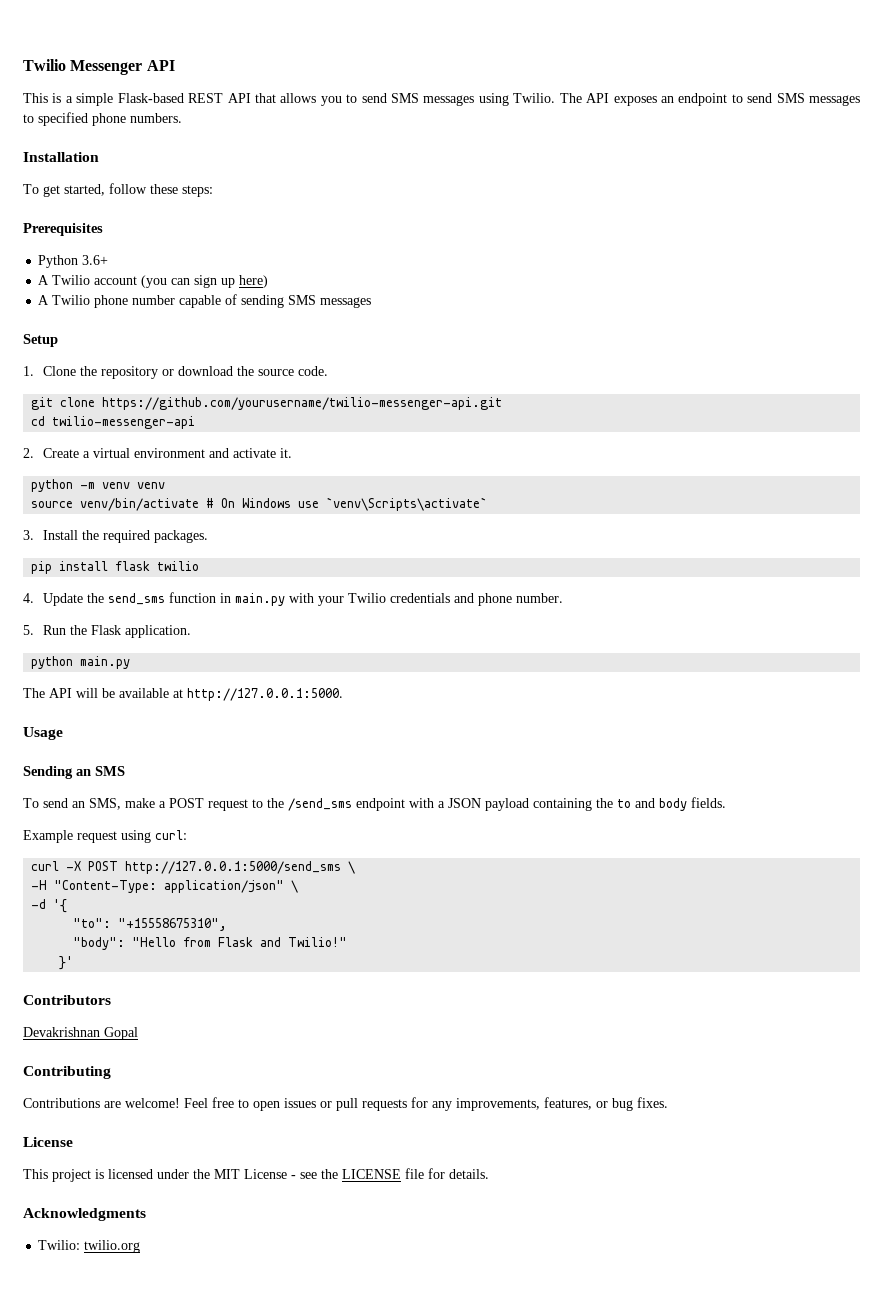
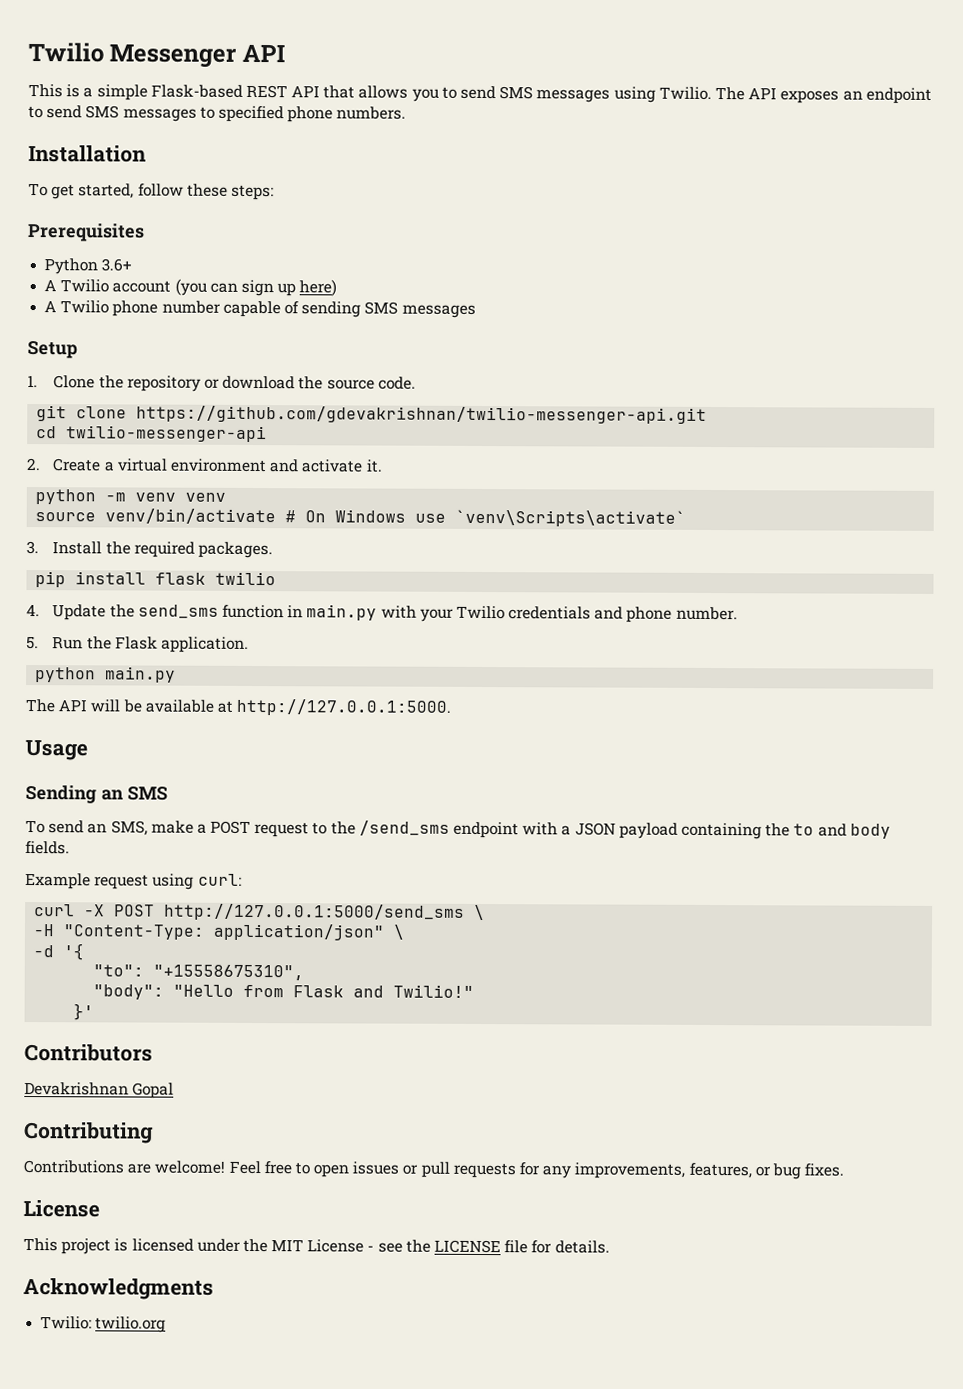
[102,397,503,410] https://github.com/yourusername/twilio-messenger-api.git -> [136,405,708,424] https://github.com/gdevakrishnan/twilio-messenger-api.git

